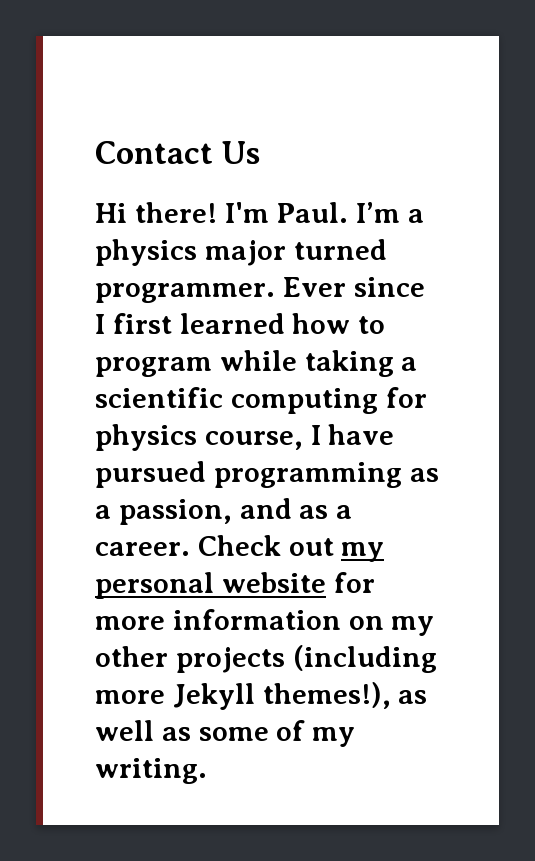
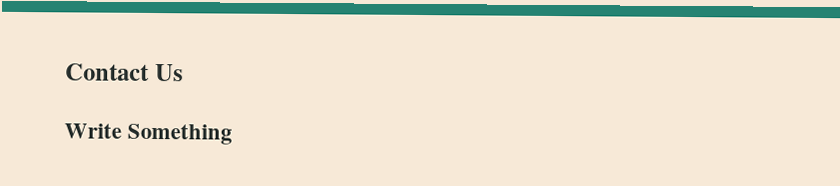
[95,202,425,223] [95,239,387,266] [95,277,425,303] [95,313,386,334] [95,350,418,377] [95,387,427,414] [95,424,395,451] [95,461,439,488] [95,498,353,525] [95,535,385,562] [95,572,375,599] [95,609,435,636] [95,645,437,673] [95,682,428,710] [95,720,356,747] [95,758,207,784] Hi there! I'm Paul. I’m a physics major turned programmer. Ever since I first learned how to program while taking a scientific computing for physics course, I have pursued programming as a passion, and as a career. Check out my personal website for more information on my other projects (including more Jekyll themes!), as well as some of my writing. -> [64,123,233,145] Write Something

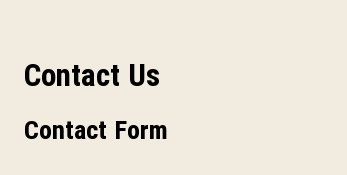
[64,123,233,145] Write Something -> [24,121,169,139] Contact Form

